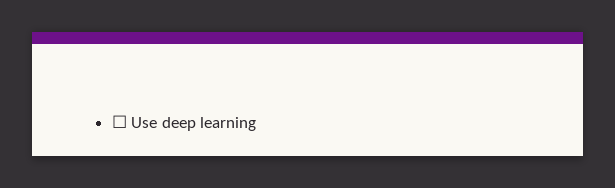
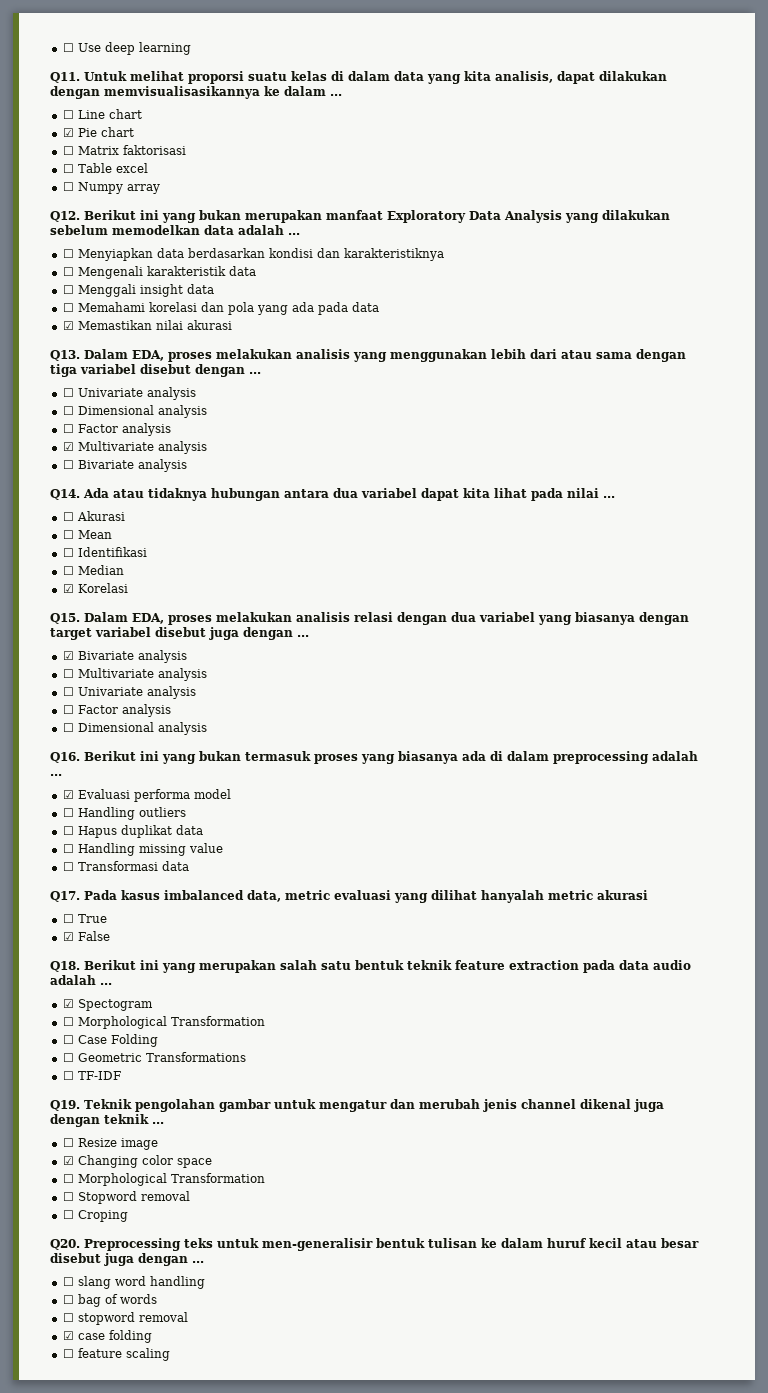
(257, 124) none -> [50,71,667,84] [50,86,342,99] [62,109,142,119] [62,127,134,137] [62,145,186,155] [62,163,148,173] [62,182,160,194] [50,210,670,223] [50,225,300,235] [62,248,444,261] [62,266,256,279] [62,284,214,297] [62,302,379,315] [62,320,232,330] [50,349,686,362] [50,364,261,377] [62,387,196,400] [62,405,207,418] [62,423,171,436] [62,441,207,454] [62,459,187,472] [50,488,615,501] [62,511,125,521] [62,530,112,539] [62,547,147,557] [62,565,124,575] [62,583,128,593] [50,612,689,625] [50,627,309,640] [62,650,187,663] [62,668,207,681] [62,686,196,699] [62,704,171,717] [62,722,207,735] [50,751,698,764] [50,774,62,776] [62,789,231,802] [62,807,186,820] [62,825,203,838] [62,843,223,856] [62,861,189,871] [50,890,648,903] [62,914,107,923] [62,931,110,941] [50,960,691,973] [50,975,112,985] [62,999,153,1011] [62,1016,265,1029] [62,1034,158,1047] [62,1052,246,1062] [62,1071,121,1080] [50,1099,664,1112] [50,1114,164,1127] [62,1138,158,1150] [62,1155,212,1168] [62,1173,265,1186] [62,1191,190,1204] [62,1210,128,1222] [50,1238,699,1251] [50,1253,204,1266] [62,1276,205,1289] [62,1294,157,1307] [62,1312,188,1325] [62,1330,152,1343] [62,1348,170,1361] // Q11. Untuk melihat proporsi suatu kelas di dalam data yang kita analisis, dapat dilakukan dengan memvisualisasikannya ke dalam ... // ☐ Line chart // ☑ Pie chart // ☐ Matrix faktorisasi // ☐ Table excel // ☐ Numpy array // Q12. Berikut ini yang bukan merupakan manfaat Exploratory Data Analysis yang dilakukan sebelum memodelkan data adalah ... // ☐ Menyiapkan data berdasarkan kondisi dan karakteristiknya // ☐ Mengenali karakteristik data // ☐ Menggali insight data // ☐ Memahami korelasi dan pola yang ada pada data // ☑ Memastikan nilai akurasi // Q13. Dalam EDA, proses melakukan analisis yang menggunakan lebih dari atau sama dengan tiga variabel disebut dengan ... // ☐ Univariate analysis // ☐ Dimensional analysis // ☐ Factor analysis // ☑ Multivariate analysis // ☐ Bivariate analysis // Q14. Ada atau tidaknya hubungan antara dua variabel dapat kita lihat pada nilai ... // ☐ Akurasi // ☐ Mean // ☐ Identifikasi // ☐ Median // ☑ Korelasi // Q15. Dalam EDA, proses melakukan analisis relasi dengan dua variabel yang biasanya dengan target variabel disebut juga dengan ... // ☑ Bivariate analysis // ☐ Multivariate analysis // ☐ Univariate analysis // ☐ Factor analysis // ☐ Dimensional analysis // Q16. Berikut ini yang bukan termasuk proses yang biasanya ada di dalam preprocessing adalah ... // ☑ Evaluasi performa model // ☐ Handling outliers // ☐ Hapus duplikat data // ☐ Handling missing value // ☐ Transformasi data // Q17. Pada kasus imbalanced data, metric evaluasi yang dilihat hanyalah metric akurasi // ☐ True // ☑ False // Q18. Berikut ini yang merupakan salah satu bentuk teknik feature extraction pada data audio adalah ... // ☑ Spectogram // ☐ Morphological Transformation // ☐ Case Folding // ☐ Geometric Transformations // ☐ TF-IDF // Q19. Teknik pengolahan gambar untuk mengatur dan merubah jenis channel dikenal juga dengan teknik ... // ☐ Resize image // ☑ Changing color space // ☐ Morphological Transformation // ☐ Stopword removal // ☐ Croping // Q20. Preprocessing teks untuk men-generalisir bentuk tulisan ke dalam huruf kecil atau besar disebut juga dengan ... // ☐ slang word handling // ☐ bag of words // ☐ stopword removal // ☑ case folding // ☐ feature scaling

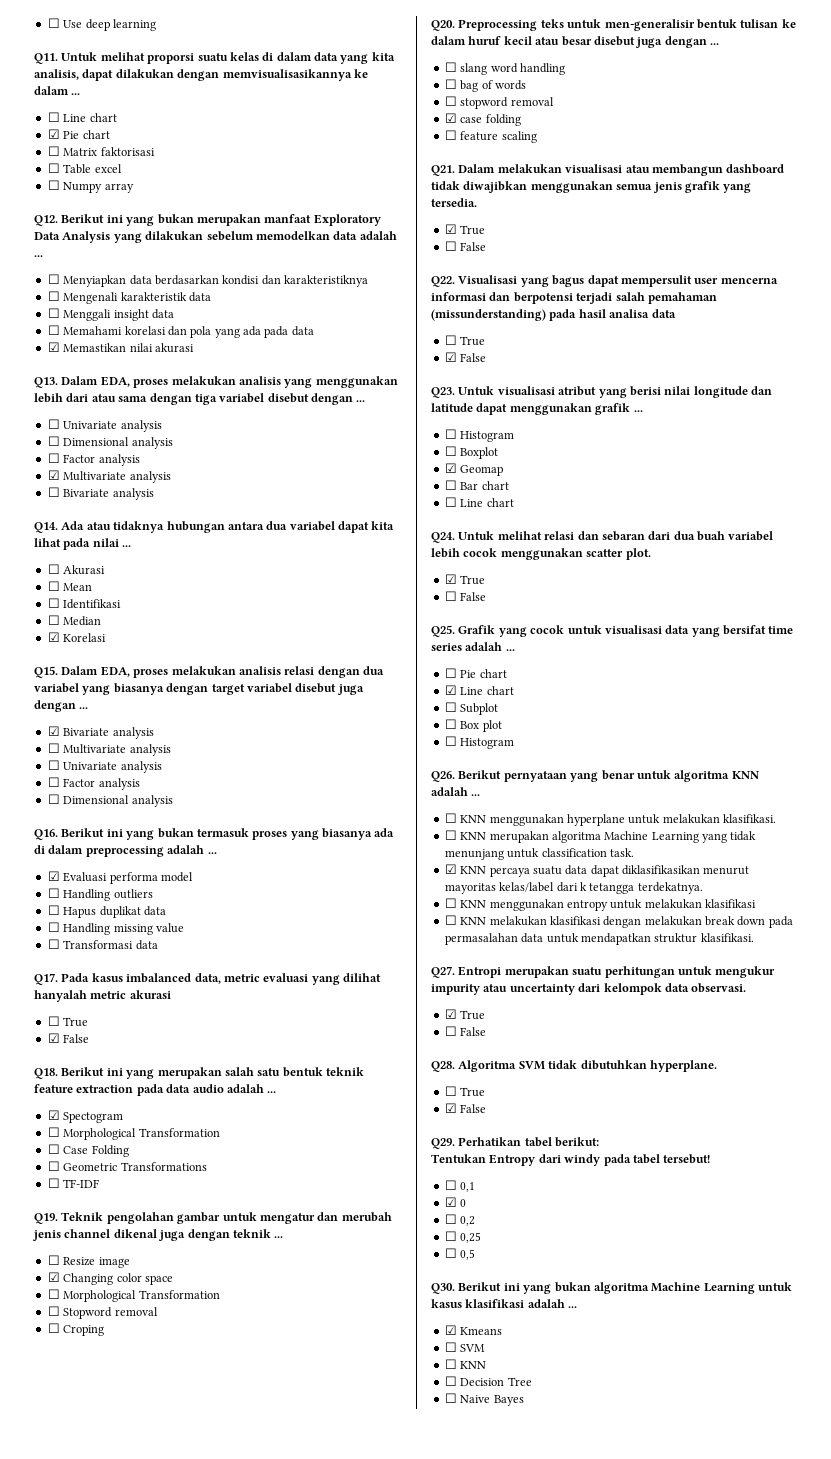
(170, 1354) none -> [431,164,785,176] [431,181,752,193] [431,198,477,207] [444,224,486,235] [444,241,487,251] [431,275,778,287] [431,292,717,304] [431,309,676,321] [444,335,486,346] [444,352,487,362] [431,386,772,398] [431,403,643,415] [444,429,515,442] [444,446,499,459] [444,463,504,476] [444,480,509,490] [444,497,514,507] [431,531,774,543] [431,548,651,560] [444,574,486,585] [444,591,487,601] [431,625,794,637] [431,642,515,651] [444,668,507,678] [444,685,514,695] [444,702,499,715] [444,719,502,732] [444,736,515,749] [431,770,759,782] [431,787,481,796] [444,813,776,826] [444,830,757,843] [444,848,634,860] [444,864,750,877] [444,882,703,894] [444,898,756,911] [444,915,793,928] [444,933,754,945] [431,966,776,978] [431,983,747,995] [444,1009,486,1020] [444,1026,487,1036] [431,1060,717,1072] [444,1086,486,1097] [444,1103,487,1113] [431,1137,600,1149] [431,1154,711,1166] [444,1180,476,1192] [444,1197,467,1207] [444,1214,476,1226] [444,1231,482,1243] [444,1248,476,1260] [431,1282,792,1294] [431,1299,578,1308] [444,1325,503,1335] [444,1342,486,1352] [444,1359,487,1369] [444,1376,532,1386] [444,1393,524,1406] // Q21. Dalam melakukan visualisasi atau membangun dashboard tidak diwajibkan menggunakan semua jenis grafik yang tersedia. // ☑ True // ☐ False // Q22. Visualisasi yang bagus dapat mempersulit user mencerna informasi dan berpotensi terjadi salah pemahaman (missunderstanding) pada hasil analisa data // ☐ True // ☑ False // Q23. Untuk visualisasi atribut yang berisi nilai longitude dan latitude dapat menggunakan grafik ... // ☐ Histogram // ☐ Boxplot // ☑ Geomap // ☐ Bar chart // ☐ Line chart // Q24. Untuk melihat relasi dan sebaran dari dua buah variabel lebih cocok menggunakan scatter plot. // ☑ True // ☐ False // Q25. Grafik yang cocok untuk visualisasi data yang bersifat time series adalah ... // ☐ Pie chart // ☑ Line chart // ☐ Subplot // ☐ Box plot // ☐ Histogram // Q26. Berikut pernyataan yang benar untuk algoritma KNN adalah ... // ☐ KNN menggunakan hyperplane untuk melakukan klasifikasi. // ☐ KNN merupakan algoritma Machine Learning yang tidak menunjang untuk classification task. // ☑ KNN percaya suatu data dapat diklasifikasikan menurut mayoritas kelas/label dari k tetangga terdekatnya. // ☐ KNN menggunakan entropy untuk melakukan klasifikasi // ☐ KNN melakukan klasifikasi dengan melakukan break down pada permasalahan data untuk mendapatkan struktur klasifikasi. // Q27. Entropi merupakan suatu perhitungan untuk mengukur impurity atau uncertainty dari kelompok data observasi. // ☑ True // ☐ False // Q28. Algoritma SVM tidak dibutuhkan hyperplane. // ☐ True // ☑ False // Q29. Perhatikan tabel berikut: // Tentukan Entropy dari windy pada tabel tersebut! // ☐ 0,1 // ☑ 0 // ☐ 0,2 // ☐ 0,25 // ☐ 0,5 // Q30. Berikut ini yang bukan algoritma Machine Learning untuk kasus klasifikasi adalah ... // ☑ Kmeans // ☐ SVM // ☐ KNN // ☐ Decision Tree // ☐ Naive Bayes

